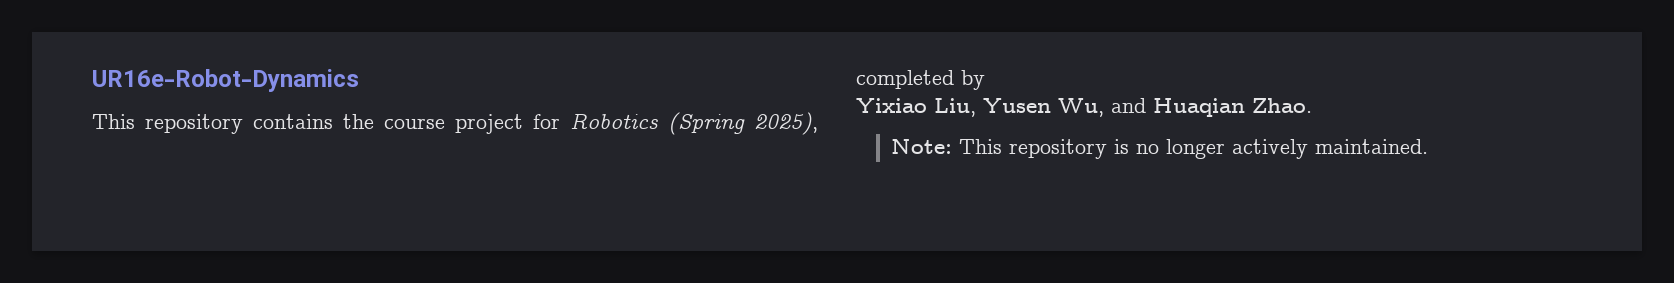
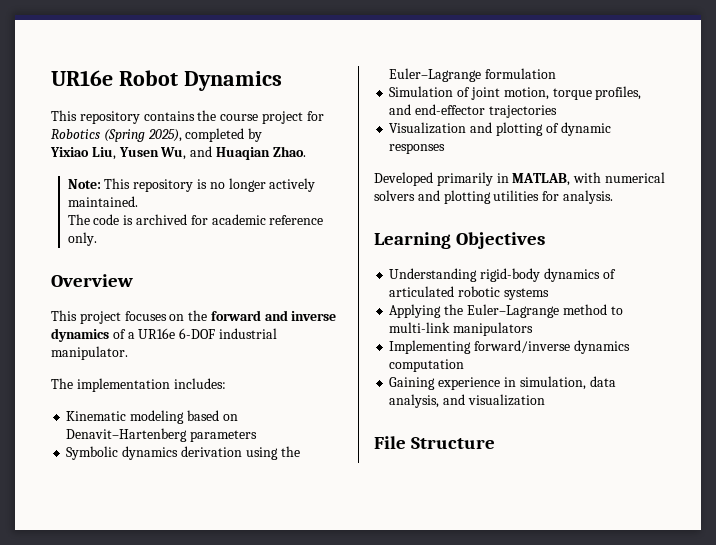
[92,69,359,92] UR16e-Robot-Dynamics -> [51,70,282,91] UR16e Robot Dynamics
(1429, 146) none -> [67,214,324,225] [67,232,97,246] [51,274,133,287] [51,310,337,324] [51,328,277,342] [51,346,128,360] [51,378,226,392] [66,410,238,424] [66,428,258,442] [66,446,300,460] [389,68,557,82] [389,86,642,100] [389,104,557,118] [389,122,611,136] [389,143,446,154] [374,172,665,186] [374,190,613,204] [374,232,546,249] [389,268,616,282] [389,286,549,300] [389,304,623,318] [389,322,534,336] [389,340,630,354] [389,359,465,372] [389,376,616,390] [389,394,545,408] [374,436,496,449] // The code is archived for academic reference only. // Overview // This project focuses on the forward and inverse dynamics of a UR16e 6-DOF industrial manipulator. // The implementation includes: // Kinematic modeling based on Denavit–Hartenberg parameters // Symbolic dynamics derivation using the Euler–Lagrange formulation // Simulation of joint motion, torque profiles, and end-effector trajectories // Visualization and plotting of dynamic responses // Developed primarily in MATLAB, with numerical solvers and plotting utilities for analysis. // Learning Objectives // Understanding rigid-body dynamics of articulated robotic systems // Applying the Euler–Lagrange method to multi-link manipulators // Implementing forward/inverse dynamics computation // Gaining experience in simulation, data analysis, and visualization // File Structure

